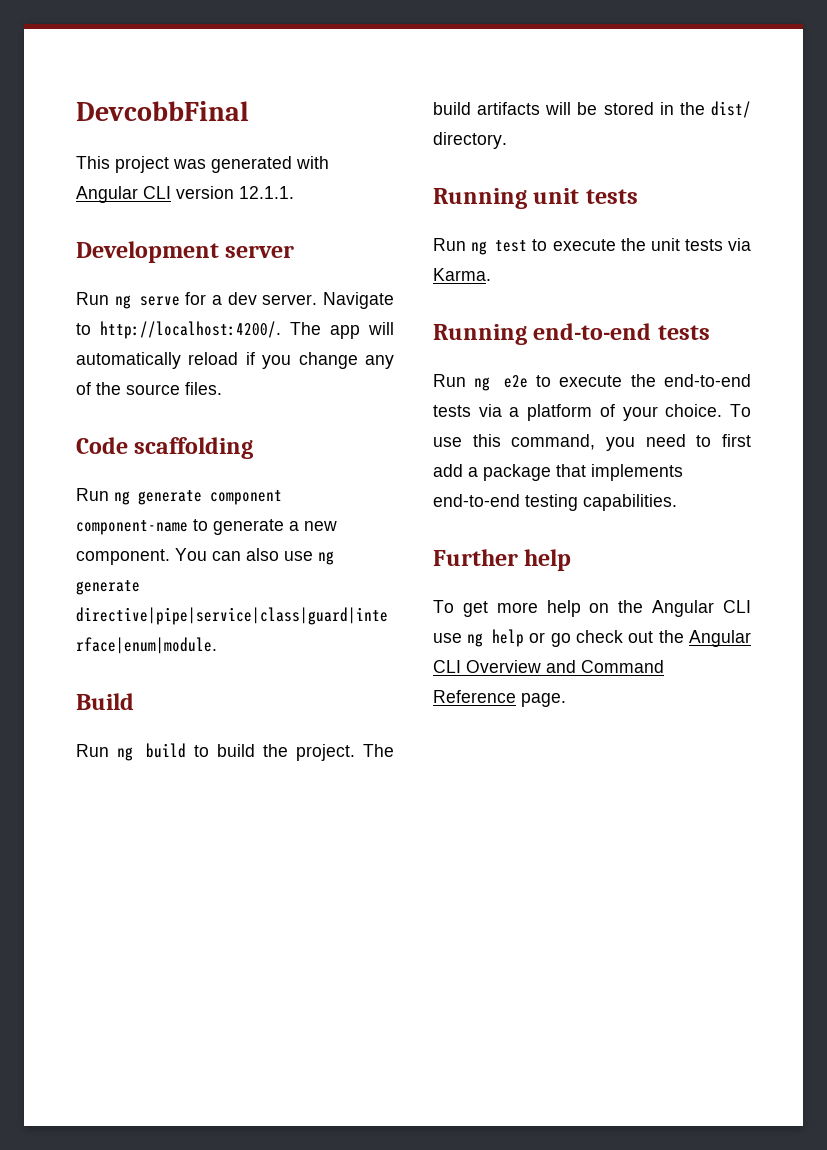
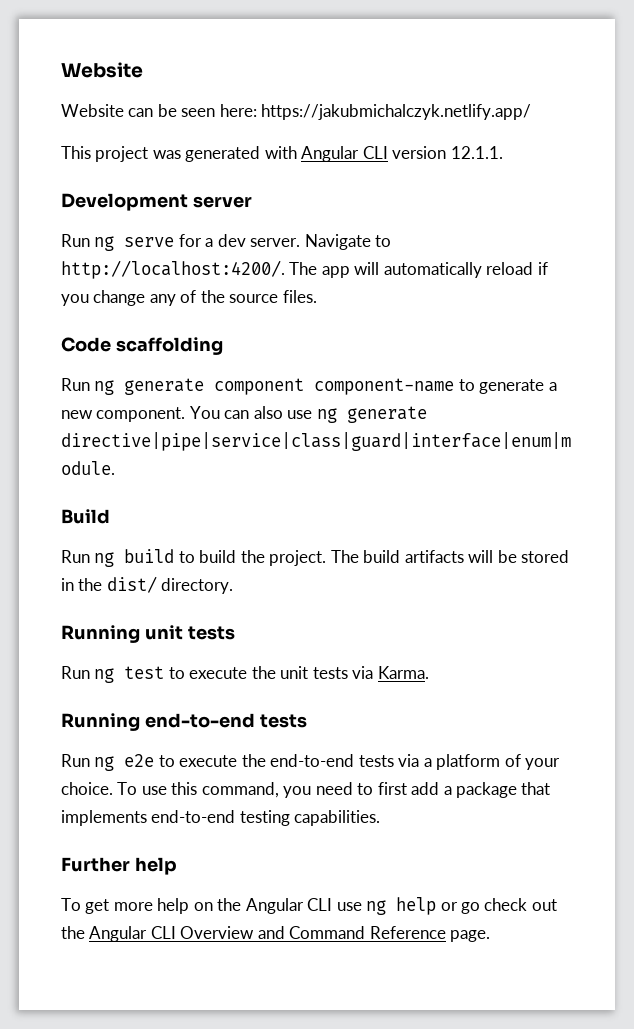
[76,101,249,121] DevcobbFinal -> [61,62,143,78] [61,104,532,120] Website // Website can be seen here: https://jakubmichalczyk.netlify.app/

